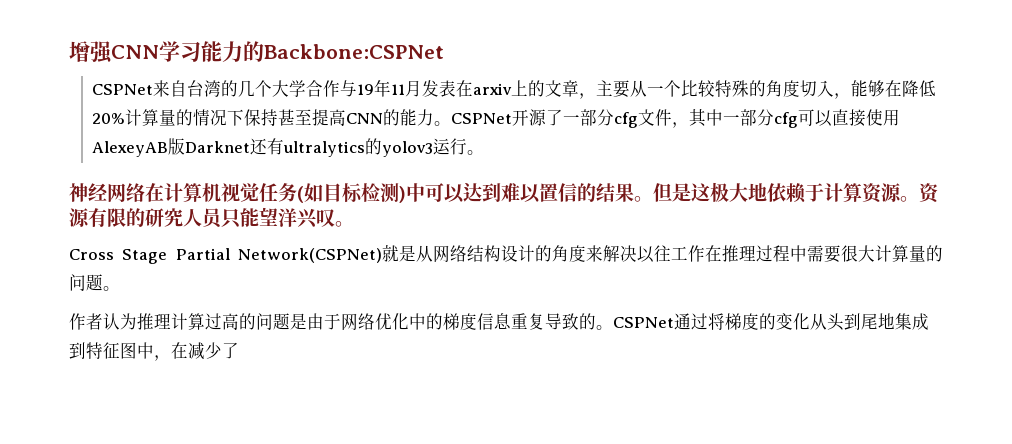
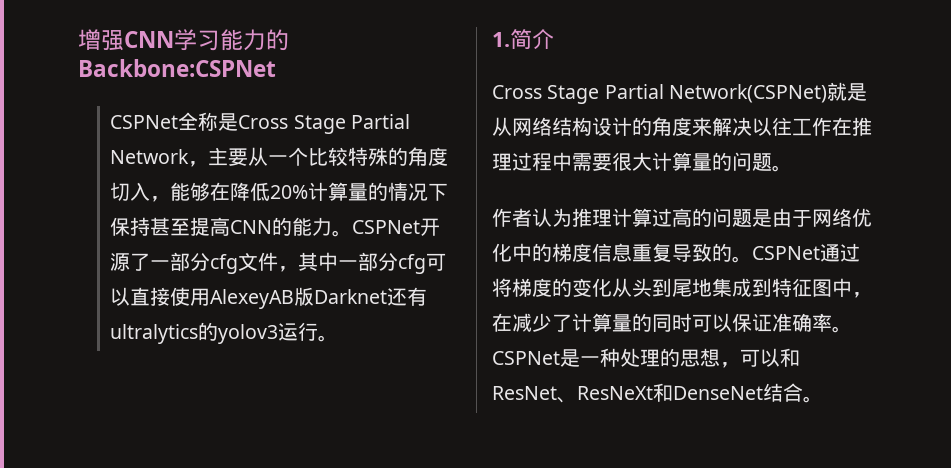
[153,79,580,97] 来自台湾的几个大学合作与19年11月发表在arxiv上的文章 -> [178,112,410,134] [110,149,190,164] 全称是Cross Stage Partial Network
[69,182,940,203] [69,207,354,229] 神经网络在计算机视觉任务(如目标检测)中可以达到难以置信的结果。但是这极大地依赖于计算资源。资源有限的研究人员只能望洋兴叹。 -> [492,29,554,50] 1.简介
(239, 350) none -> [572,313,852,333] [492,348,800,368] [492,383,823,403] 计算量的同时可以保证准确率。CSPNet是一种处理的思想，可以和ResNet、ResNeXt和DenseNet结合。

